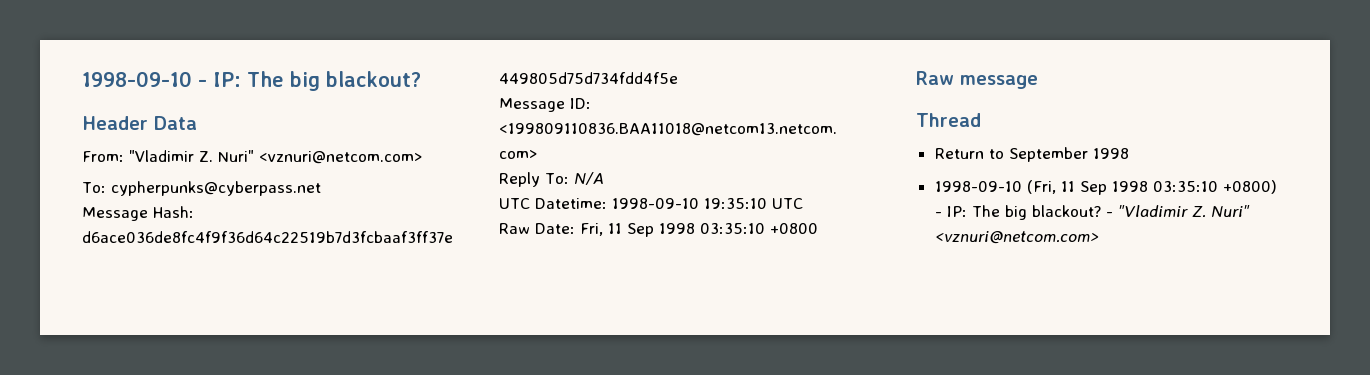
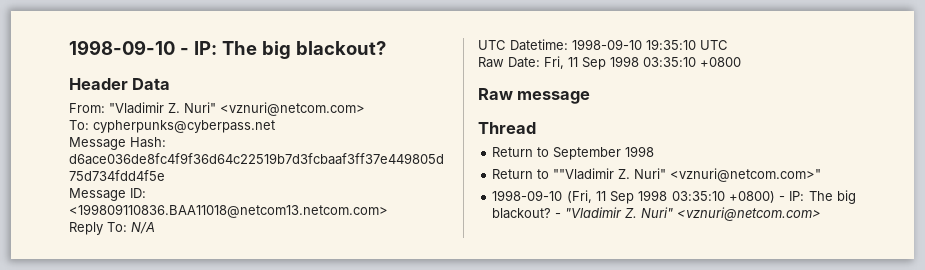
(1129, 153) none -> [492,168,822,182] // Return to ""Vladimir Z. Nuri" <vznuri@netcom.com>"

